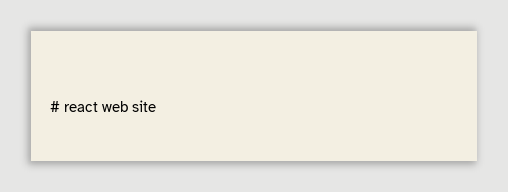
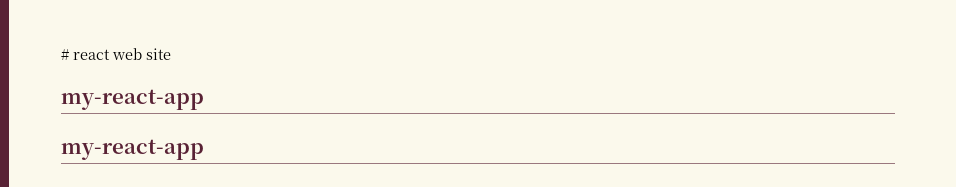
(156, 106) none -> [61,89,204,110] [61,139,204,160] // my-react-app // my-react-app

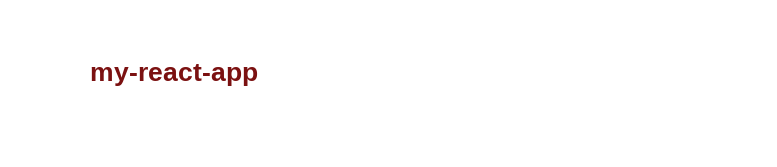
[61,48,171,60] [61,89,204,110] [61,139,204,160] # react web site // my-react-app // my-react-app -> [90,64,258,86] my-react-app

